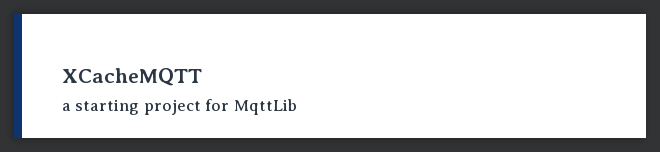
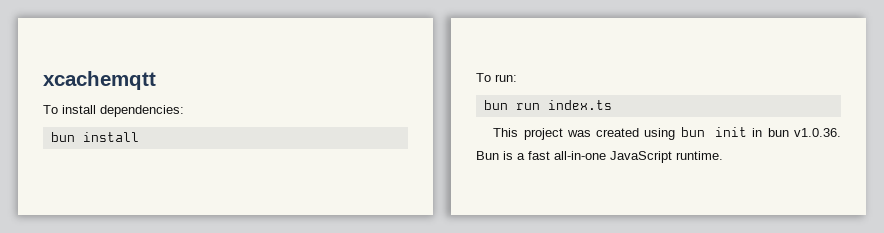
[62,68,202,86] [62,99,297,115] XCacheMQTT // a starting project for MqttLib -> [43,71,156,90] [43,105,184,117] [50,132,139,142] [476,73,517,82] [483,100,612,110] [493,127,841,140] [476,151,723,163] xcachemqtt // To install dependencies: // bun install // To run: // bun run index.ts // This project was created using bun init in bun v1.0.36. Bun is a fast all-in-one JavaScript runtime.

